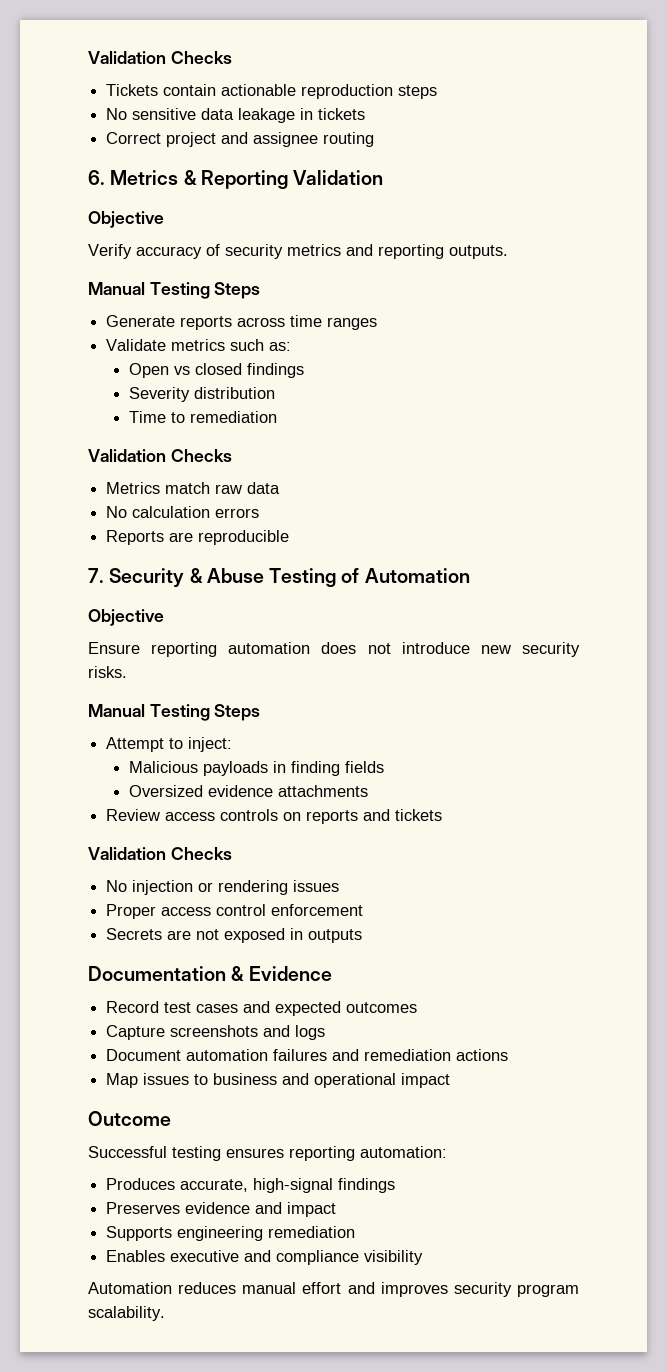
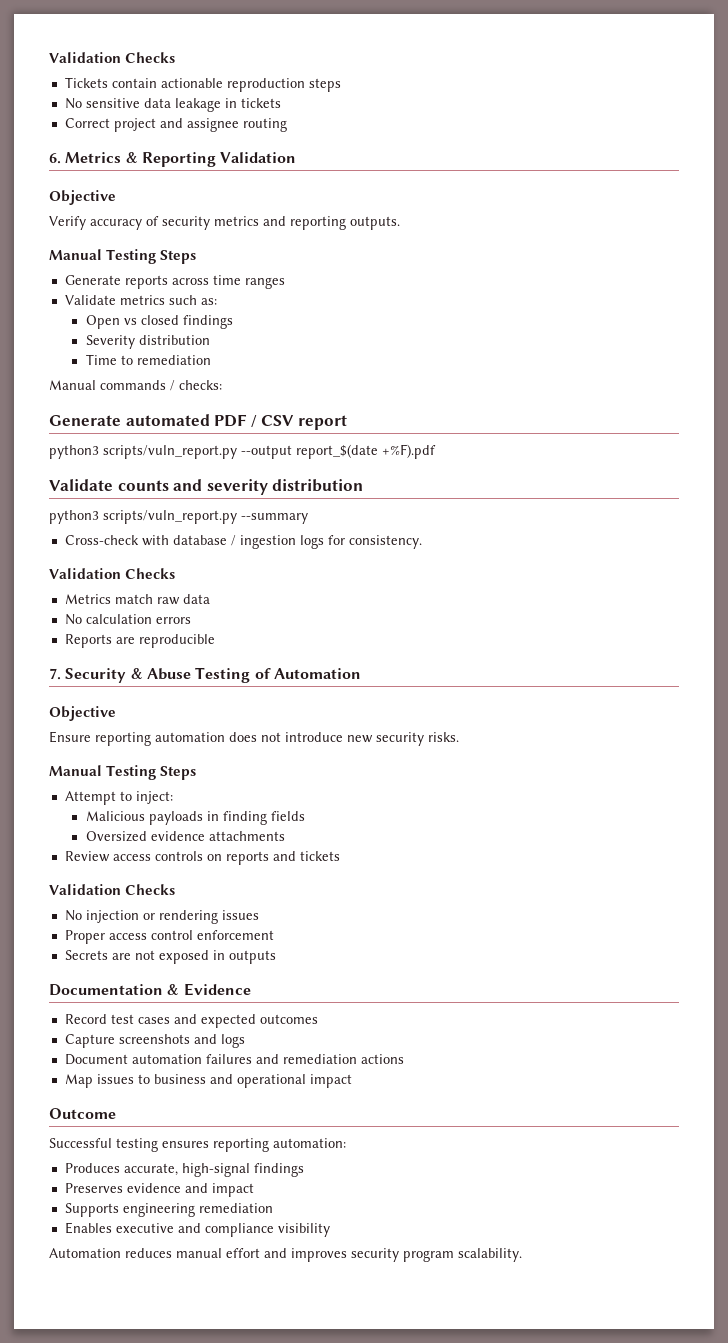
(278, 417) none -> [49,380,222,391] [49,414,347,430] [49,444,436,459] [49,479,364,495] [49,510,308,524] [64,535,422,549] // Manual commands / checks: // Generate automated PDF / CSV report // python3 scripts/vuln_report.py --output report_$(date +%F).pdf // Validate counts and severity distribution // python3 scripts/vuln_report.py --summary // Cross-check with database / ingestion logs for consistency.

